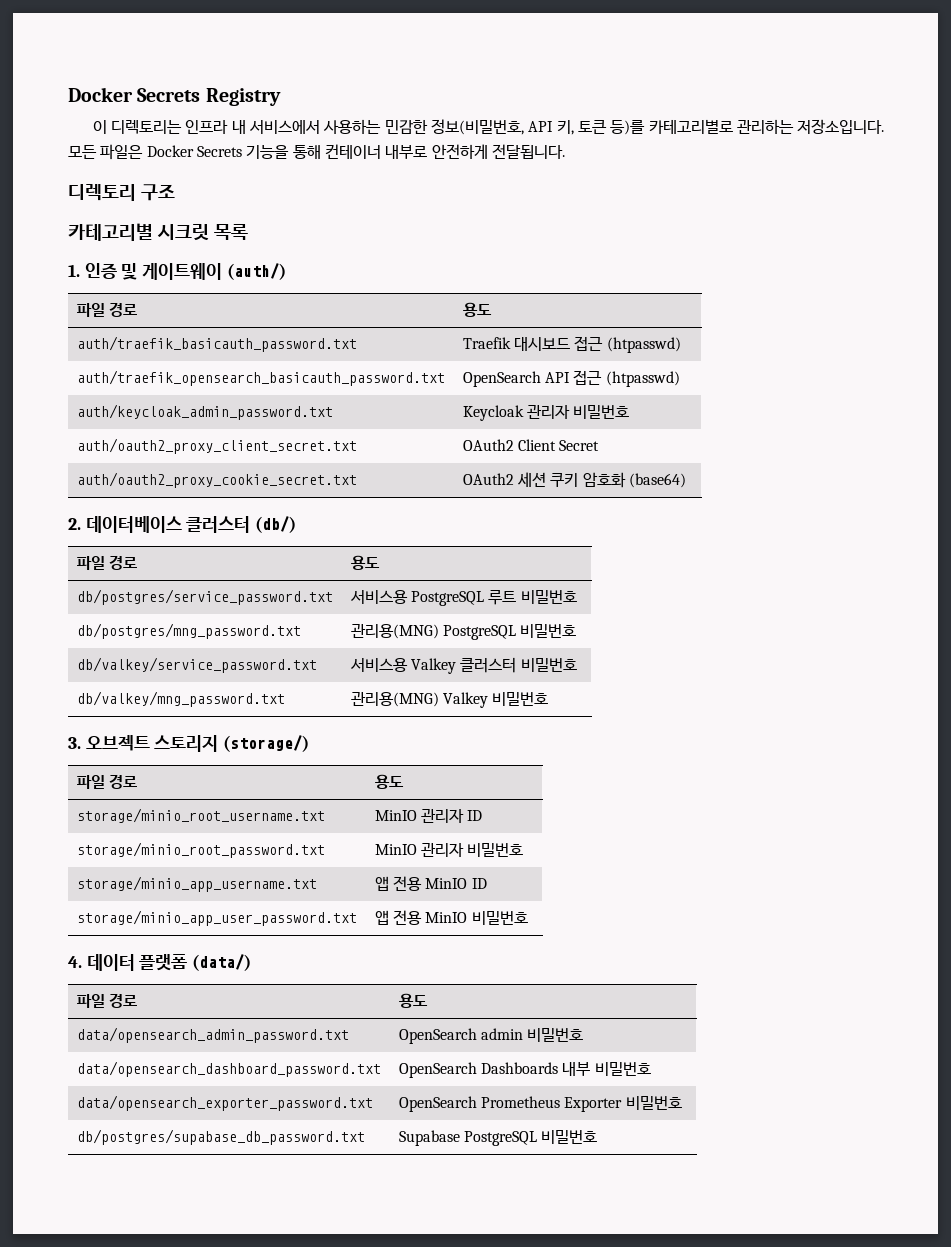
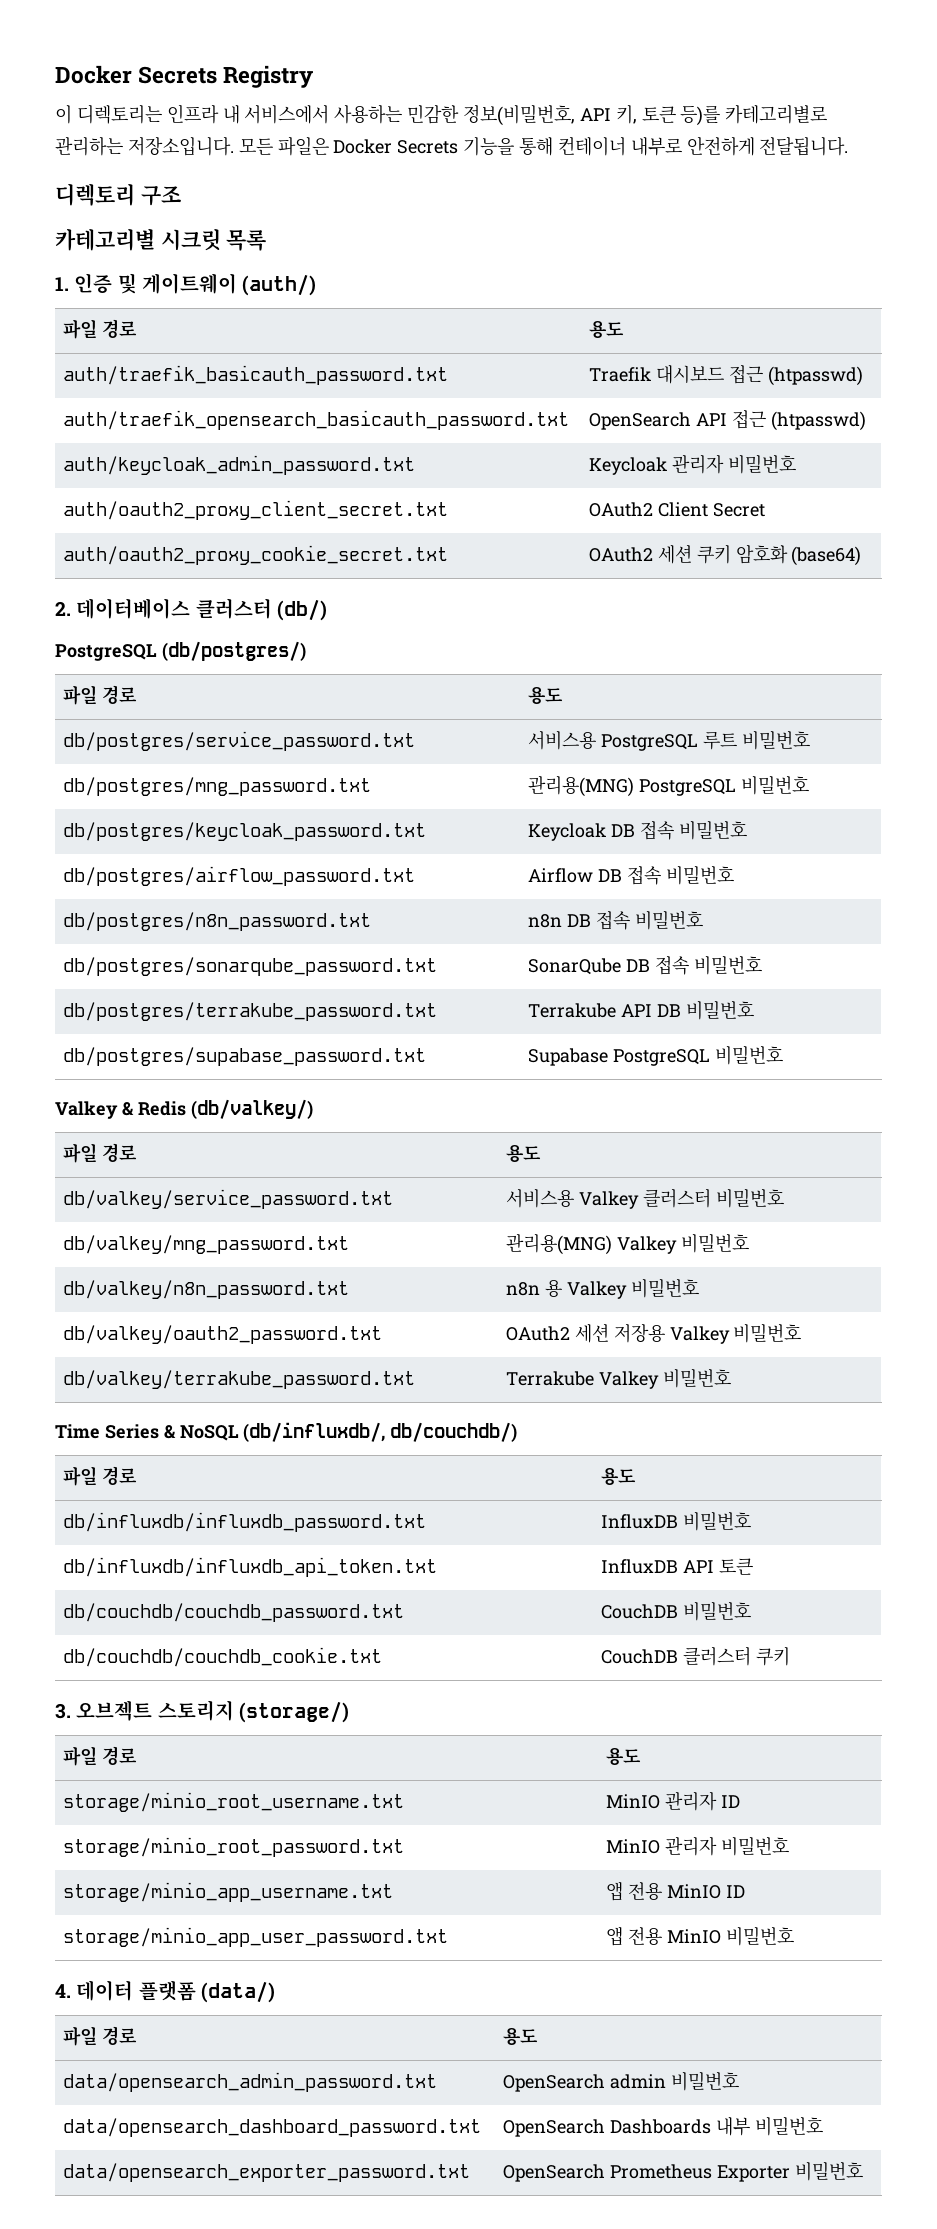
(297, 524) none -> [55,641,306,661] // PostgreSQL (db/postgres/)
(577, 631) none -> [63,822,427,841] [528,821,747,841] [63,866,416,886] [528,866,734,885] [63,912,372,931] [528,911,703,930] [63,957,438,976] [528,956,762,975] [63,1002,438,1021] [528,1001,754,1020] [63,1047,427,1066] [528,1046,783,1066] [55,1099,313,1119] [63,1143,137,1163] [506,1145,542,1162] // db/postgres/keycloak_password.txt | Keycloak DB 접속 비밀번호 // db/postgres/airflow_password.txt | Airflow DB 접속 비밀번호 // db/postgres/n8n_password.txt | n8n DB 접속 비밀번호 // db/postgres/sonarqube_password.txt | SonarQube DB 접속 비밀번호 // db/postgres/terrakube_password.txt | Terrakube API DB 비밀번호 // db/postgres/supabase_password.txt | Supabase PostgreSQL 비밀번호 // Valkey & Redis (db/valkey/) // 파일 경로 | 용도
(549, 699) none -> [63,1280,350,1299] [506,1279,699,1299] [63,1325,383,1344] [506,1324,802,1344] [63,1370,416,1389] [506,1369,731,1389] [55,1422,518,1442] [63,1466,137,1486] [601,1468,637,1485] [63,1512,427,1532] [601,1512,751,1531] [63,1557,438,1577] [601,1558,753,1575] [63,1603,405,1622] [601,1602,751,1621] [63,1647,383,1667] [601,1646,790,1666] // db/valkey/n8n_password.txt | n8n 용 Valkey 비밀번호 // db/valkey/oauth2_password.txt | OAuth2 세션 저장용 Valkey 비밀번호 // db/valkey/terrakube_password.txt | Terrakube Valkey 비밀번호 // Time Series & NoSQL (db/influxdb/, db/couchdb/) // 파일 경로 | 용도 // db/influxdb/influxdb_password.txt | InfluxDB 비밀번호 // db/influxdb/influxdb_api_token.txt | InfluxDB API 토큰 // db/couchdb/couchdb_password.txt | CouchDB 비밀번호 // db/couchdb/couchdb_cookie.txt | CouchDB 클러스터 쿠키
[76,1129,365,1145] [398,1130,598,1146] // db/postgres/supabase_db_password.txt | Supabase PostgreSQL 비밀번호 -> (863, 2171) none

